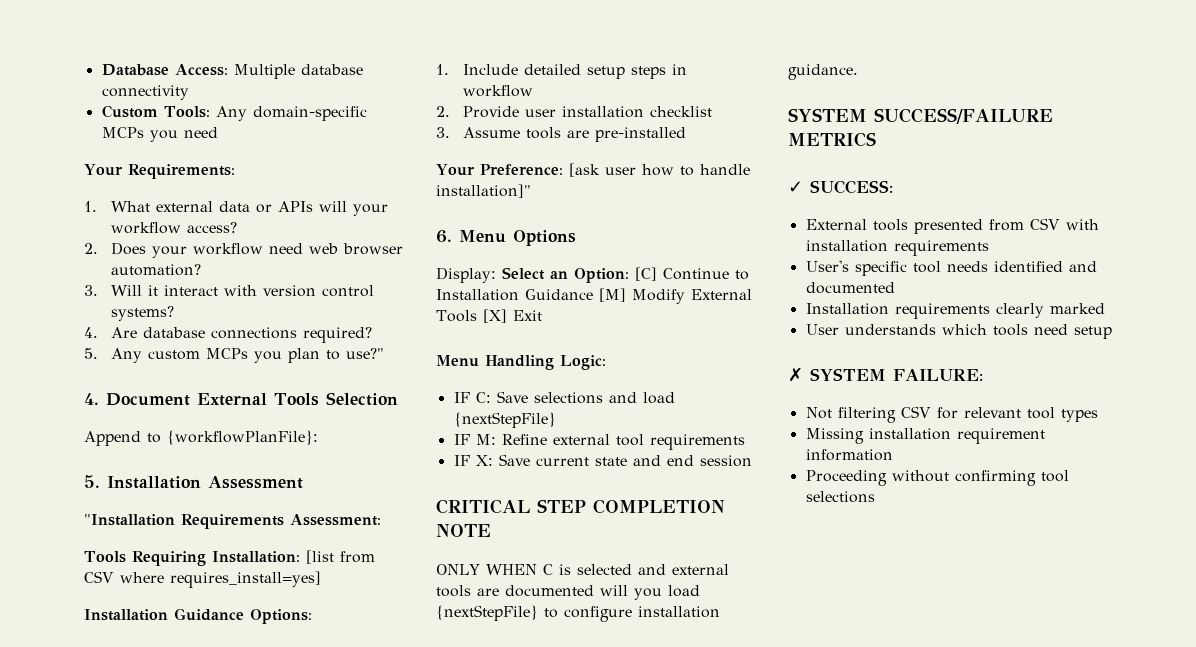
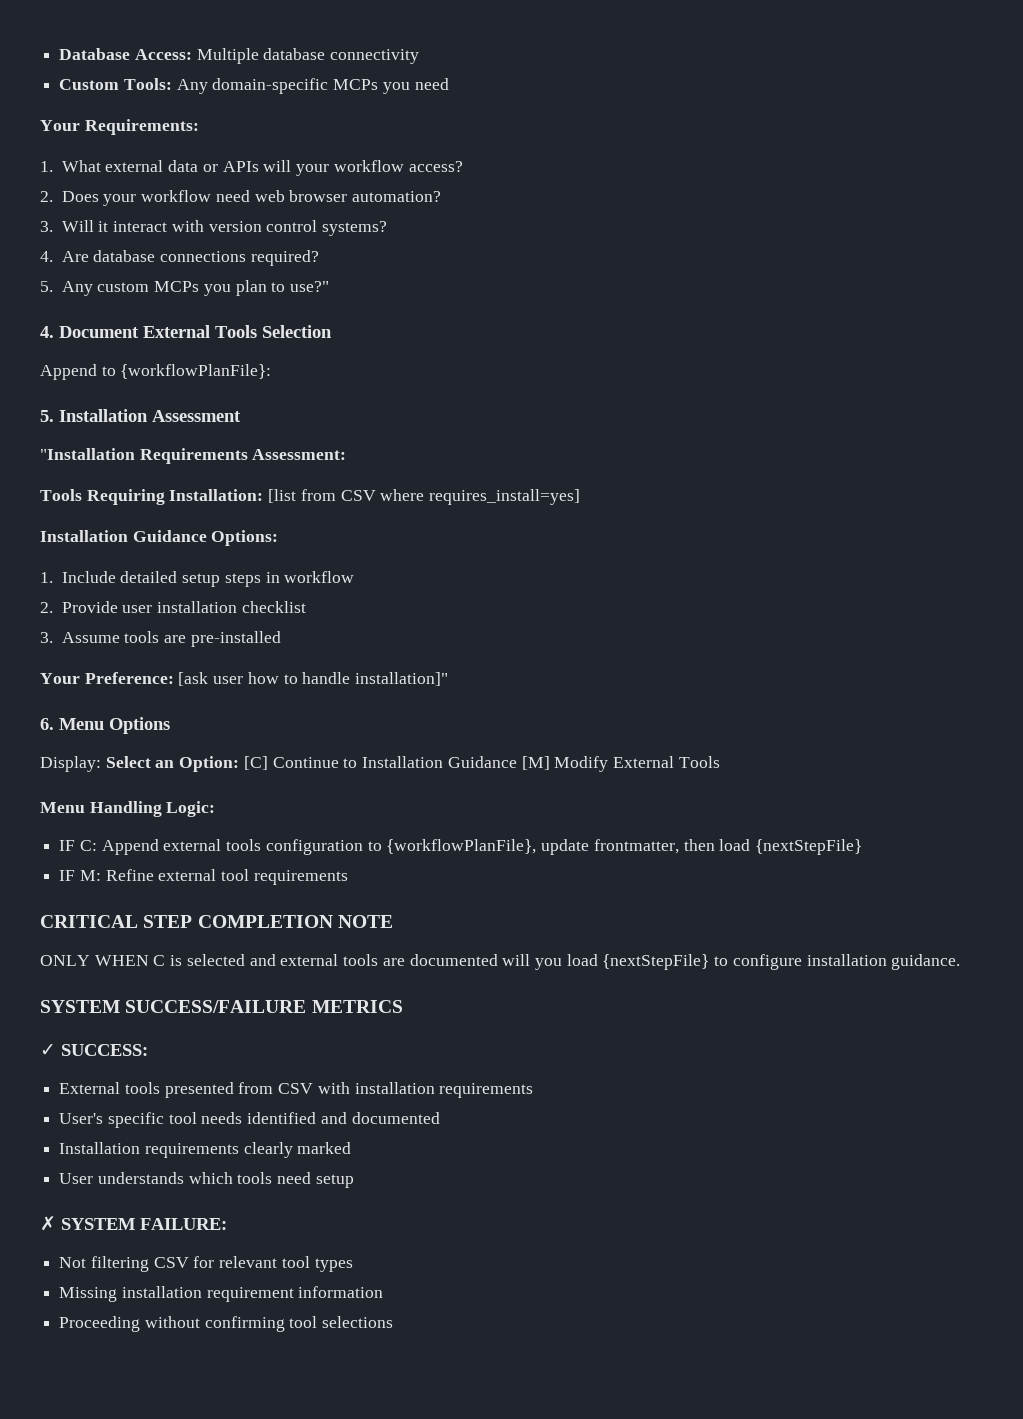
[482,309,542,323] [X] Exit -> (720, 762) none
[496,391,637,404] Save selections and -> [101,839,715,855] Append external tools configuration to {workflowPlanFile}, update frontmatter, then
[453,454,752,467] // IF X: Save current state and end session -> (348, 877) none

